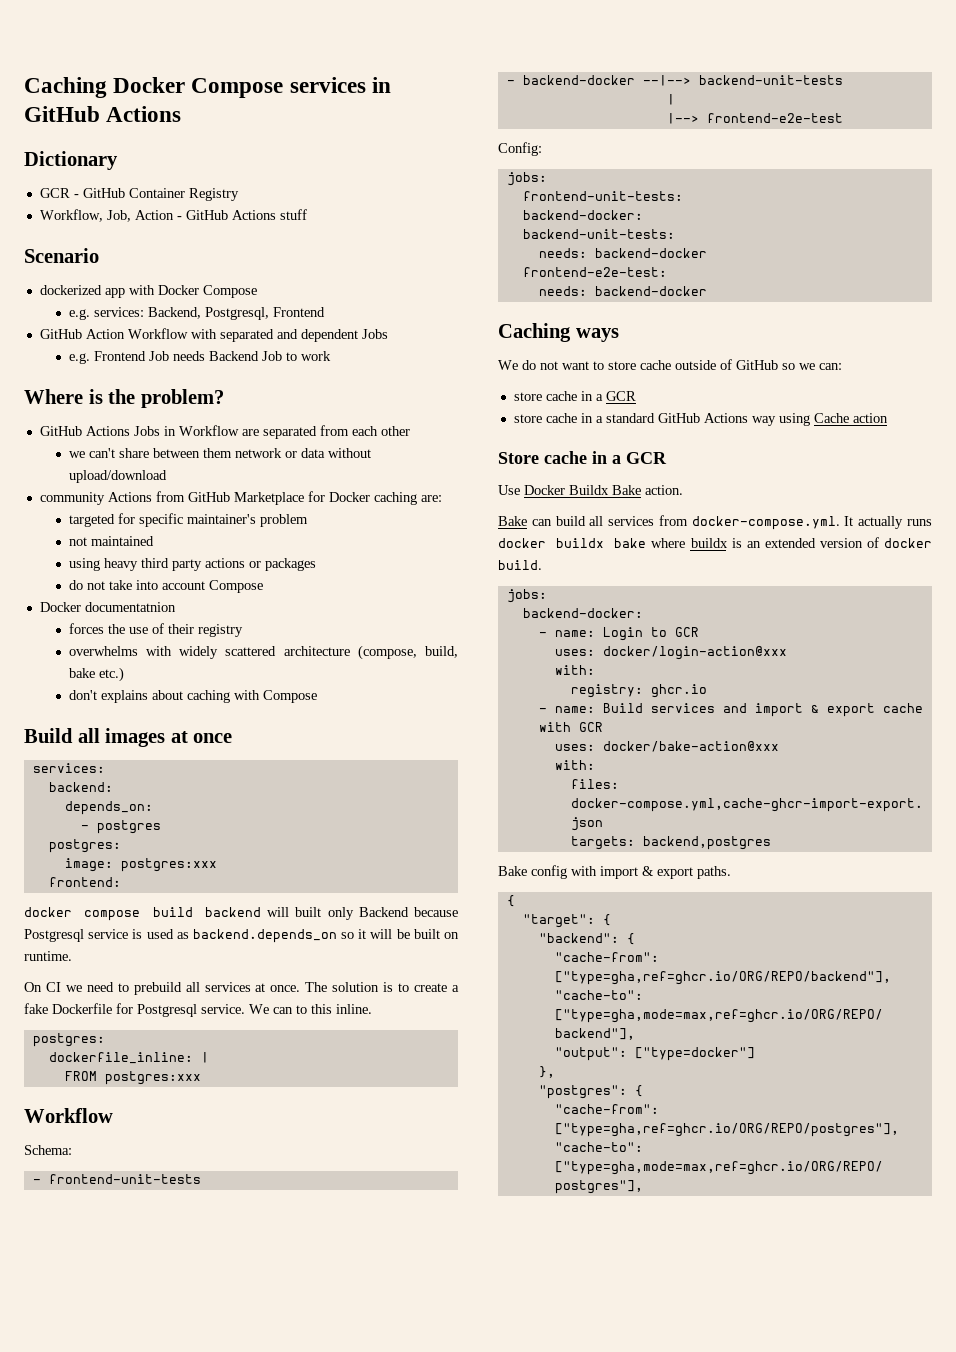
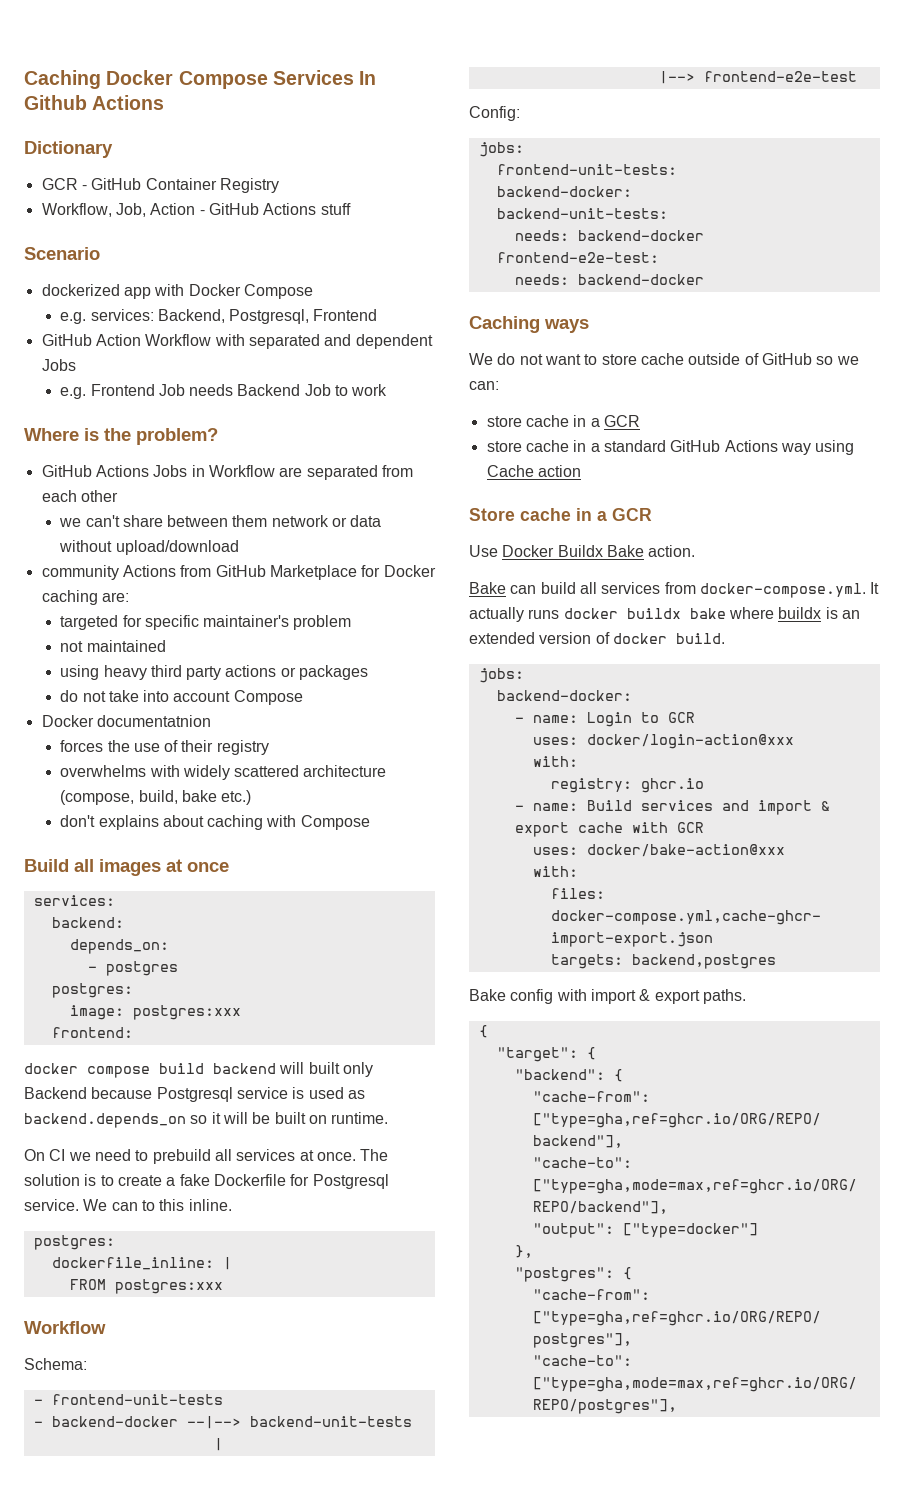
[289,77,391,93] [24,106,100,122] services in GitHub -> [272,70,377,85] [24,95,87,110] Services In Github

